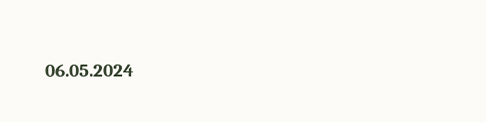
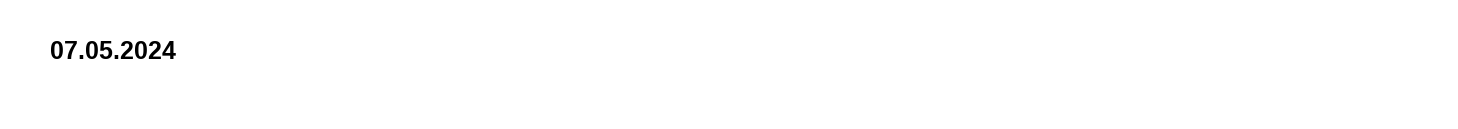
[45,63,135,77] 06.05.2024 -> [50,41,176,59] 07.05.2024

